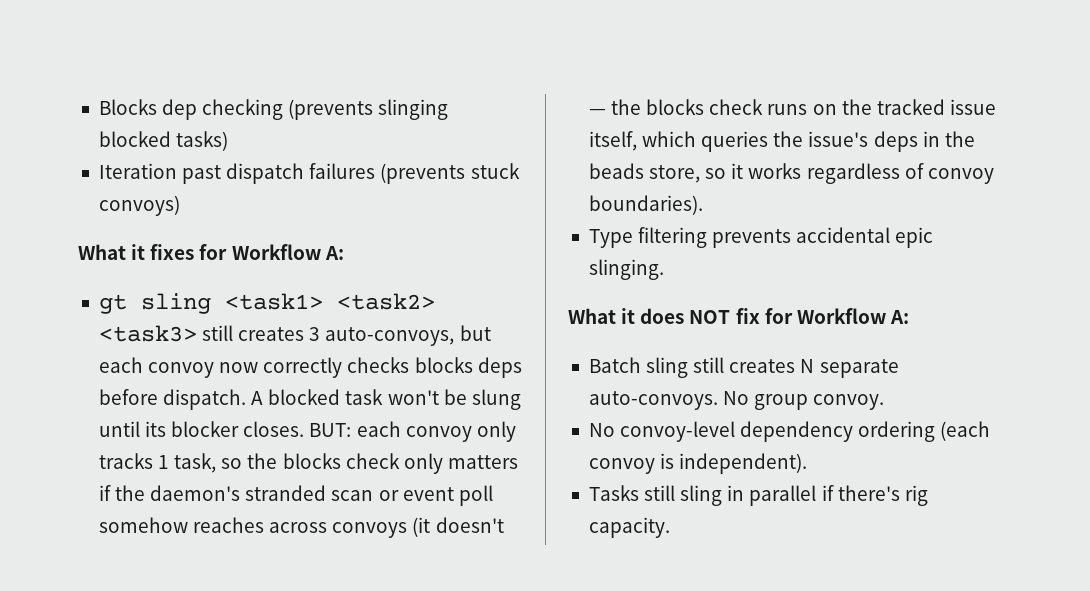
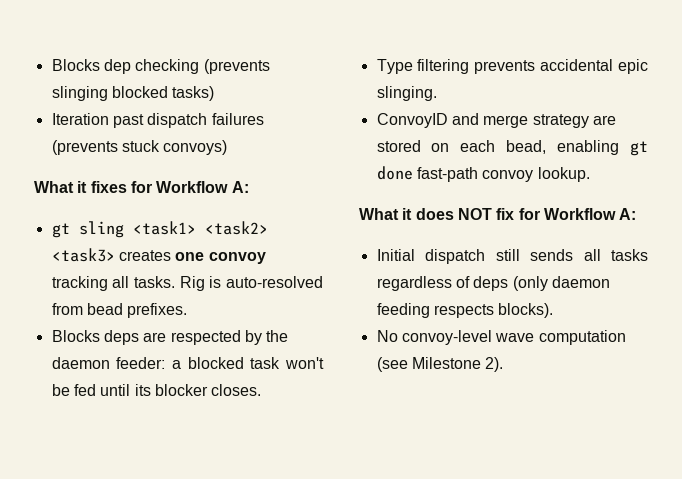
[202,325,491,346] [98,357,522,378] [98,389,264,410] still creates 3 auto-convoys, but each convoy now correctly checks blocks deps before dispatch. A -> [118,250,266,264] [51,276,323,291] [51,303,188,318] [51,330,289,345] [51,357,181,369] creates one convoy tracking all tasks. Rig is auto-resolved from bead prefixes. // Blocks deps are respected by the daemon feeder: a
[471,389,521,410] slung -> [73,384,96,396] fed
[309,421,516,442] [98,453,518,474] [98,485,493,506] [98,517,504,538] [588,99,996,115] [588,131,975,152] [588,163,994,184] [588,195,703,215] BUT: each convoy only tracks 1 task, so the blocks check only matters if the daemon's stranded scan or event poll somehow reaches across convoys (it doesn't — the blocks check runs on the tracked issue itself, which queries the issue's deps in the beads store, so it works regardless of convoy boundaries). -> (262, 390) none
(664, 269) none -> [376,113,616,128] [376,140,648,156] [376,166,590,182] // ConvoyID and merge strategy are stored on each bead, enabling gt done fast-path convoy lookup.
[588,357,899,378] [588,391,885,410] [588,421,991,442] [588,453,808,474] [588,485,928,506] [588,517,670,538] Batch sling still creates N separate auto-convoys. No group convoy. // No convoy-level dependency ordering (each convoy is independent). // Tasks still sling in parallel if there's rig capacity. -> [376,249,648,264] [376,276,610,291] [376,303,554,318] [376,330,626,345] [376,357,504,372] Initial dispatch still sends all tasks regardless of deps (only daemon feeding respects blocks). // No convoy-level wave computation (see Milestone 2).

